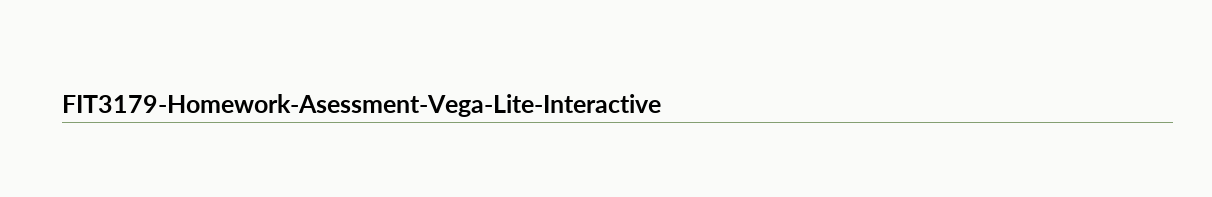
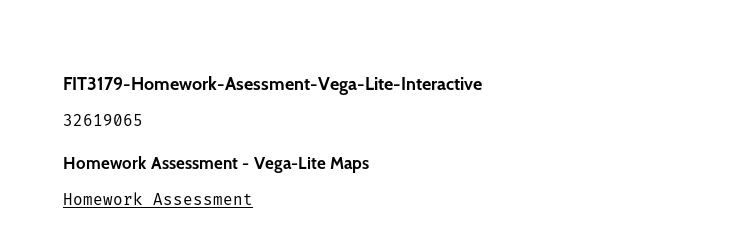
(661, 105) none -> [63,114,143,126] [63,156,370,173] [63,192,253,205] // 32619065 // Homework Assessment - Vega-Lite Maps // Homework Assessment

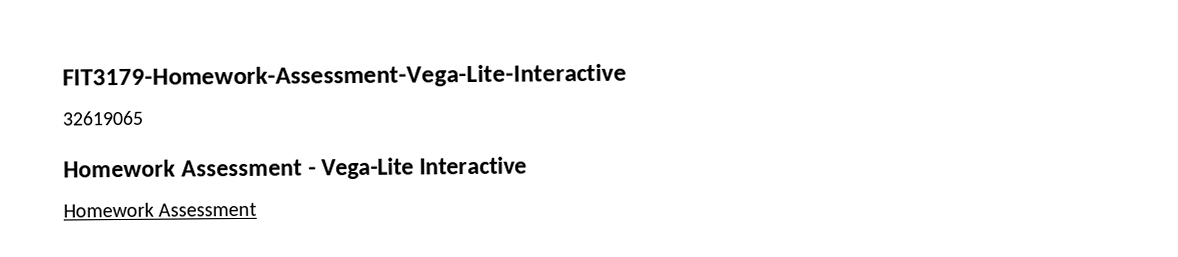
[63,76,482,95] FIT3179-Homework-Asessment-Vega-Lite-Interactive -> [62,63,627,90] FIT3179-Homework-Assessment-Vega-Lite-Interactive
[330,157,370,173] Maps -> [419,156,528,175] Interactive

